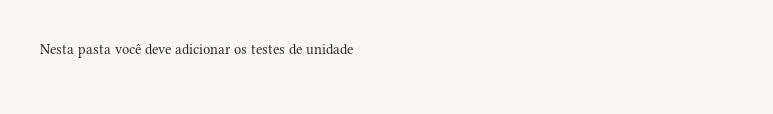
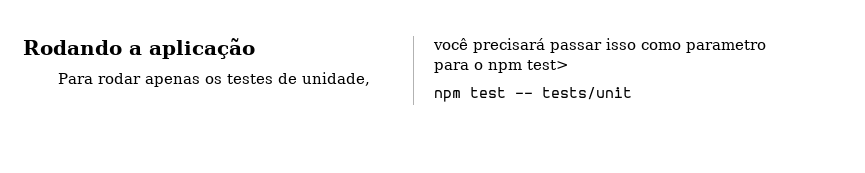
[40,43,353,58] Nesta pasta você deve adicionar os testes de unidade -> [23,38,255,59] [58,72,371,87] [433,38,766,53] [434,60,569,73] [434,87,632,102] Rodando a aplicação // Para rodar apenas os testes de unidade, você precisará passar isso como parametro para o npm test> // npm test -- tests/unit

